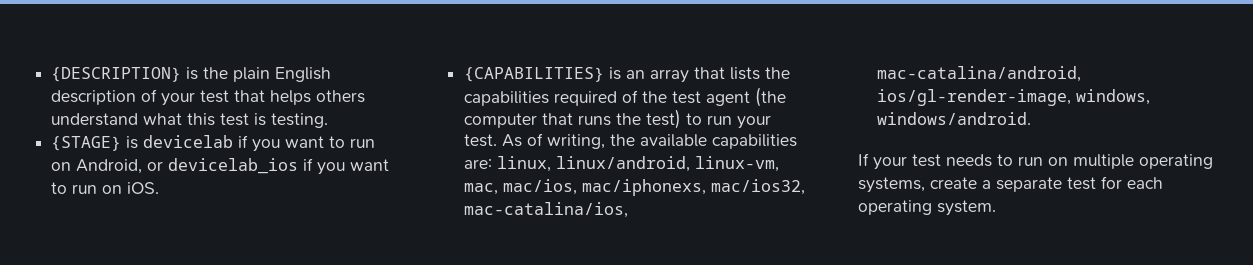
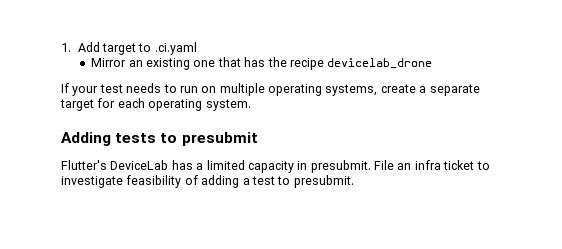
[51,67,332,82] [51,89,366,106] [51,113,329,128] [51,135,376,152] [51,158,390,175] [51,182,160,194] [464,67,791,83] [464,87,787,107] [464,109,772,129] [464,133,798,149] [464,156,780,172] [464,179,806,196] [464,202,629,218] [877,66,1082,82] [877,89,1151,106] [877,112,1032,125] {DESCRIPTION} is the plain English description of your test that helps others understand what this test is testing. // {STAGE} is devicelab if you want to run on Android, or devicelab_ios if you want to run on iOS. // {CAPABILITIES} is an array that lists the capabilities required of the test agent (the computer that runs the test) to run your test. As of writing, the available capabilities are: linux, linux/android, linux-vm, mac, mac/ios, mac/iphonexs, mac/ios32, mac-catalina/ios, mac-catalina/android, ios/gl-render-image, windows, windows/android. -> [61,42,197,55] [91,57,433,70] 1. Add target to .ci.yaml // Mirror an existing one that has the recipe devicelab_drone
[1067,177,1096,190] test -> [60,99,94,111] target
(996, 208) none -> [61,132,258,146] [61,160,490,173] [61,175,354,188] // Adding tests to presubmit // Flutter's DeviceLab has a limited capacity in presubmit. File an infra ticket to investigate feasibility of adding a test to presubmit.

